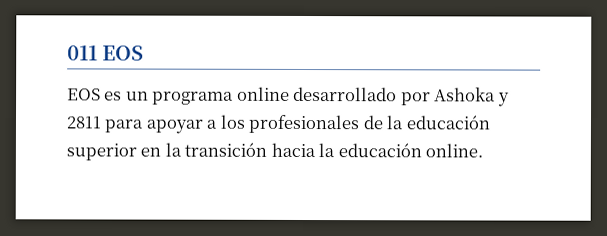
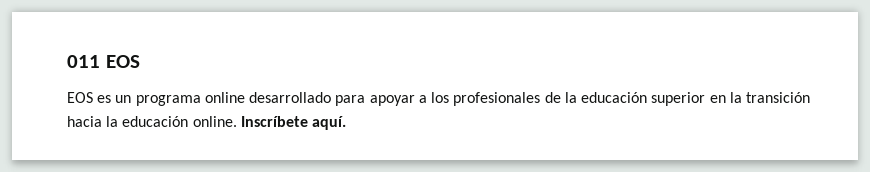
[400,87,510,107] [66,116,102,129] por Ashoka y 2811 -> (332, 97) none
(484, 150) none -> [240,116,346,130] Inscríbete aquí.

